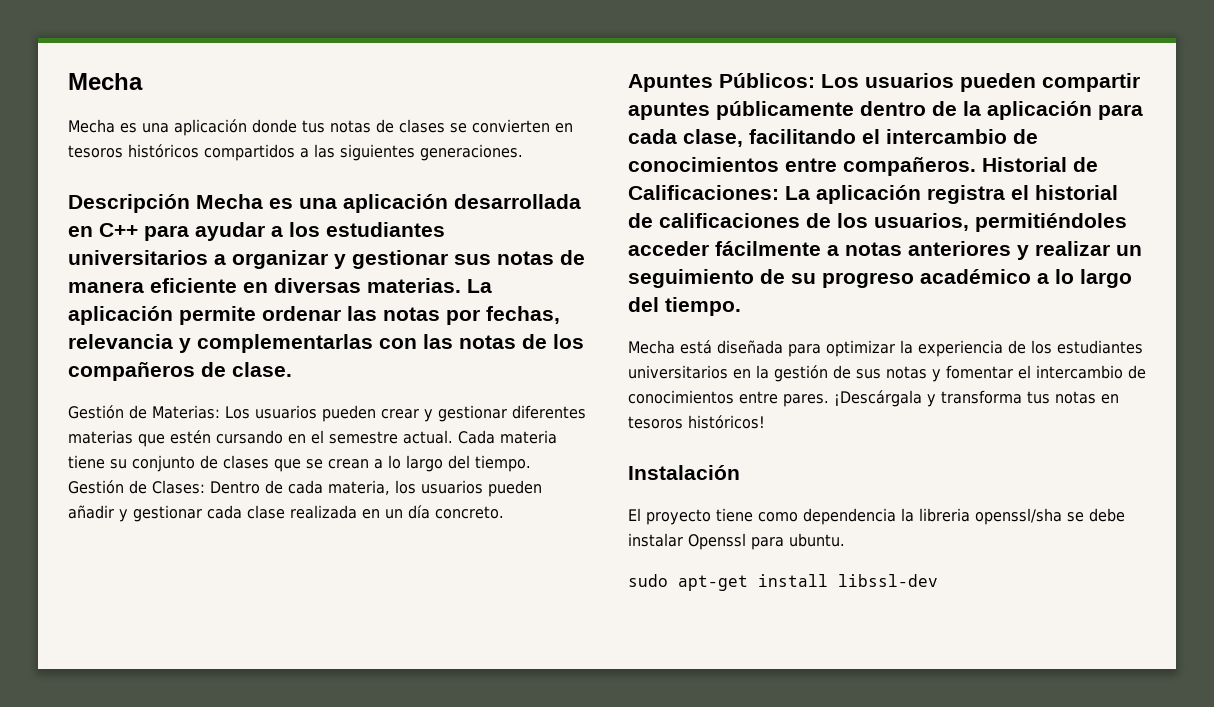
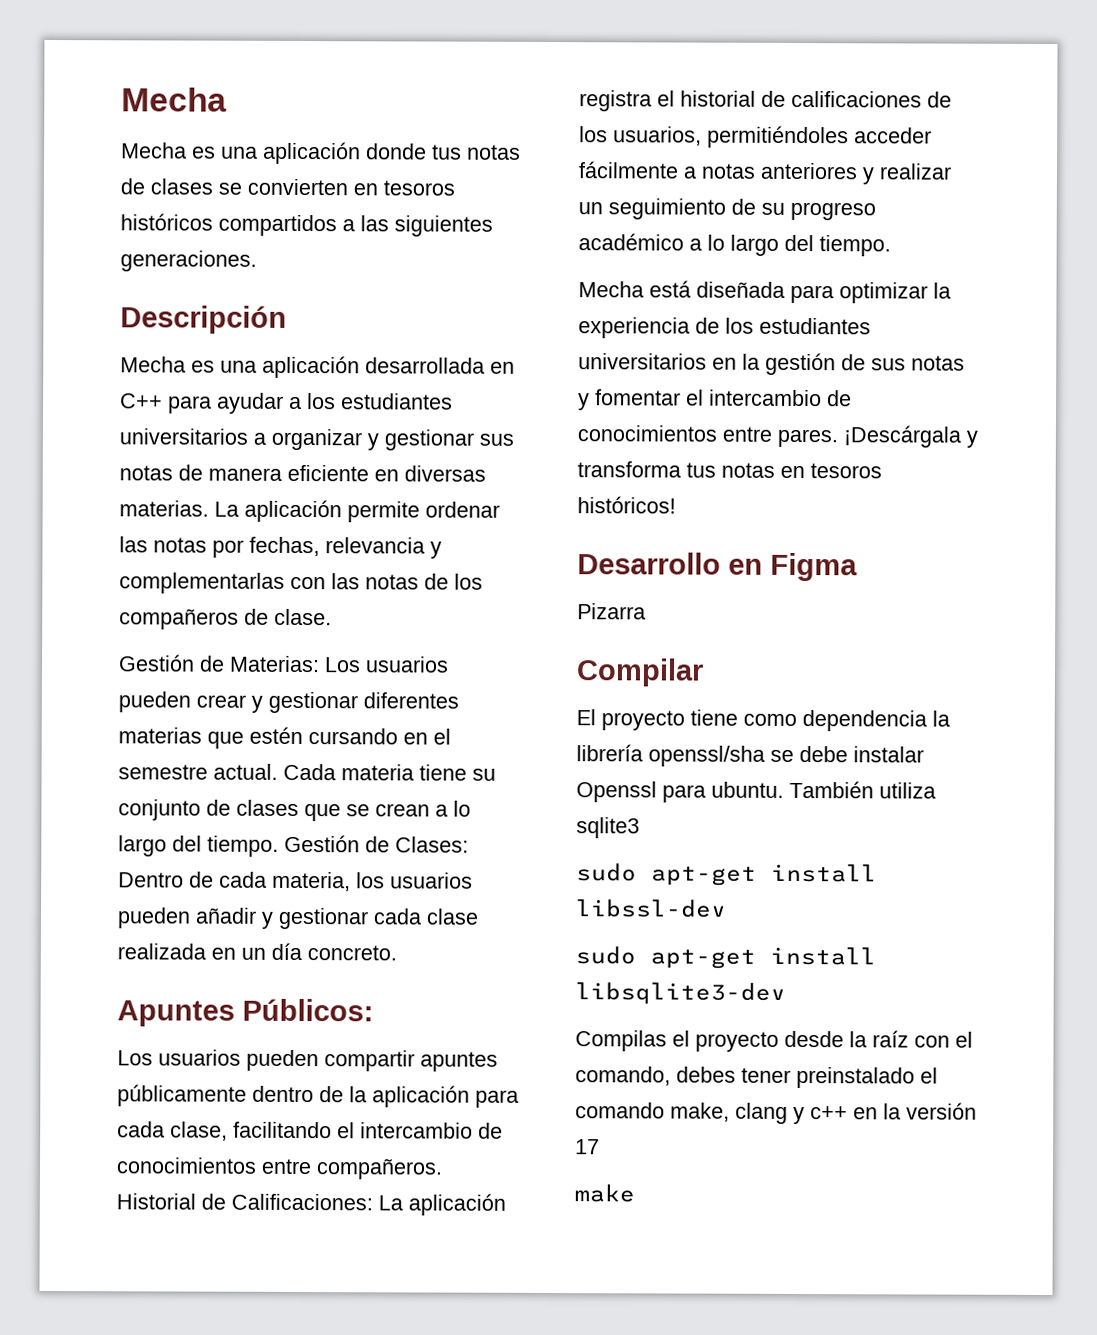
(190, 203) none -> (287, 319) //
(815, 80) none -> (374, 1010) //
[628,465,740,480] Instalación -> [577,552,858,582] [577,603,646,620] [576,658,704,687] Desarrollo en Figma // Pizarra // Compilar
[919,508,970,522] libreria -> [576,744,643,762] librería
(845, 540) none -> [789,780,936,799] [576,817,640,839] También utiliza sqlite3
(938, 580) none -> [575,946,876,969] [575,982,786,1005] [575,1030,973,1052] [575,1066,938,1089] [575,1102,977,1125] [575,1139,600,1155] [574,1184,635,1203] // sudo apt-get install libsqlite3-dev // Compilas el proyecto desde la raíz con el comando, debes tener preinstalado el comando make, clang y c++ en la versión 17 // make

